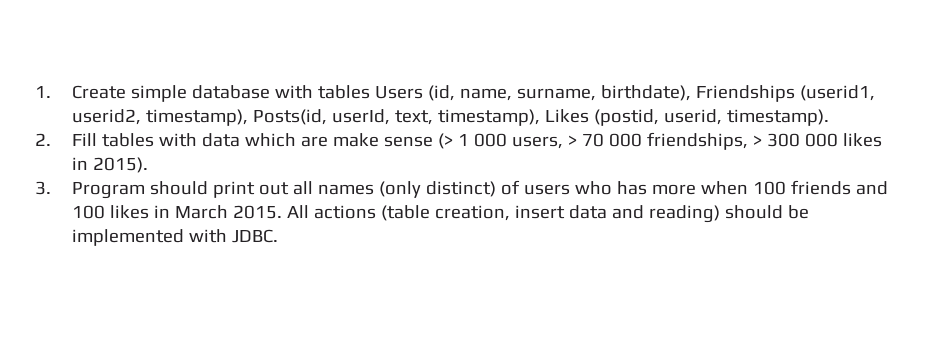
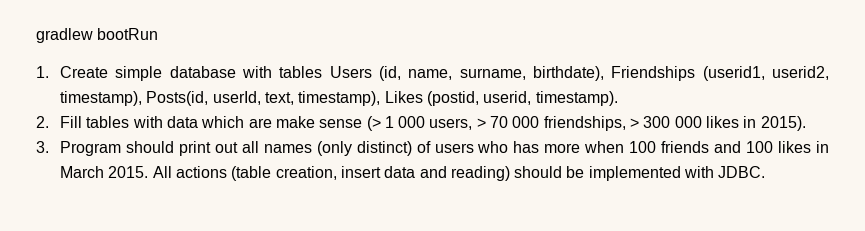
(35, 92) none -> [36,28,159,43] gradlew bootRun //

